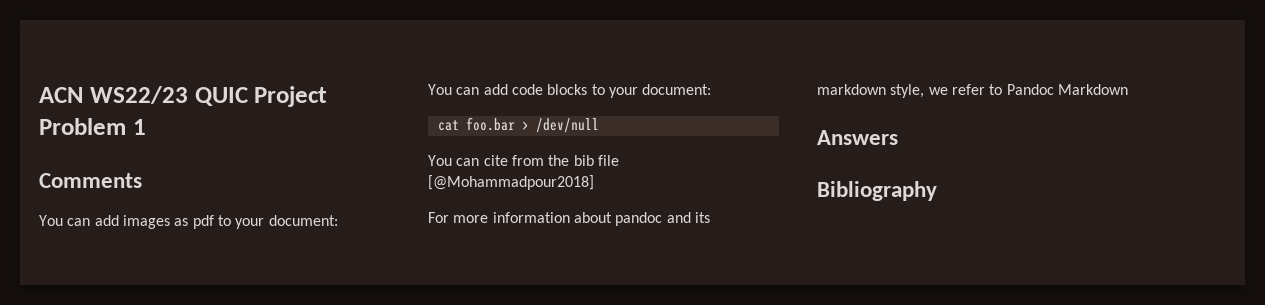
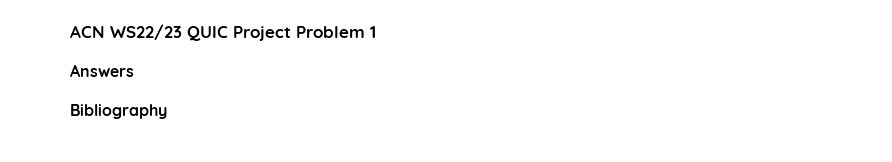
[39,173,142,188] [39,215,338,229] [428,84,712,98] [437,117,599,133] [428,155,619,166] [428,175,594,190] [428,212,710,226] [817,84,1128,98] // Comments // You can add images as pdf to your document: // You can add code blocks to your document: // cat foo.bar > /dev/null // You can cite from the bib file [@Mohammadpour2018] // For more information about pandoc and its markdown style, we refer to Pandoc Markdown -> (376, 32) none

